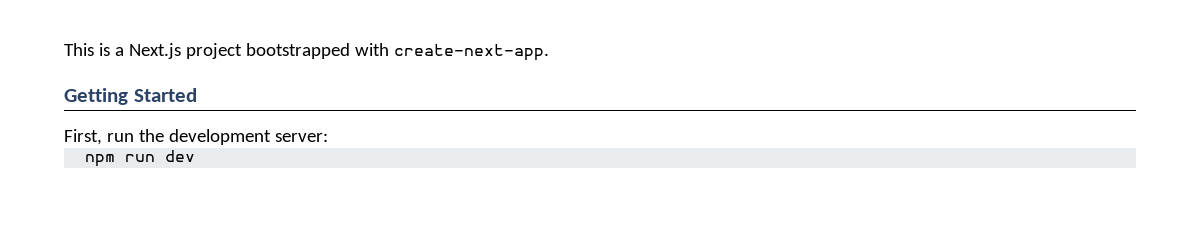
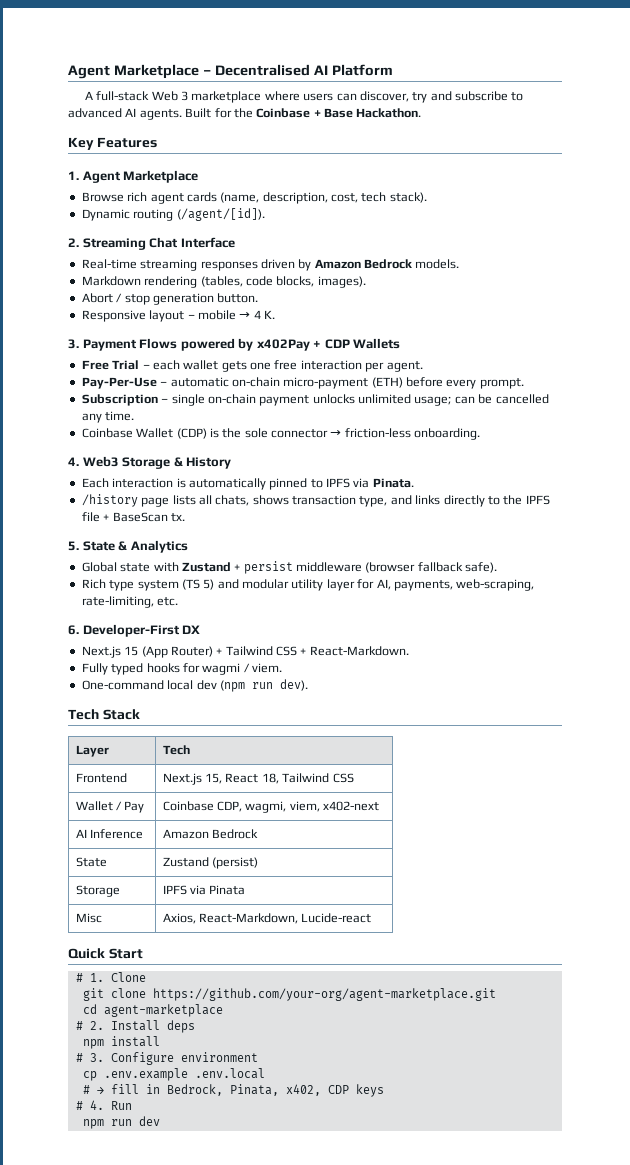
[64,43,549,61] [64,88,197,105] [64,129,328,145] This is a Next.js project bootstrapped with create-next-app. // Getting Started // First, run the development server: -> [68,64,393,79] [84,91,524,103] [68,108,422,120] [68,137,157,150] [68,170,199,183] [81,192,427,204] [81,208,265,221] [68,237,235,250] [81,259,460,271] [81,276,366,288] [81,293,259,305] [81,310,275,322] [68,338,401,351] [81,360,423,372] [81,377,524,389] [81,394,549,406] [81,411,135,423] [81,428,481,440] [68,456,232,469] [81,478,414,490] [81,494,550,507] [81,512,185,522] [68,540,188,553] [81,561,498,574] [81,579,535,591] [81,596,179,608] [68,624,201,637] [81,646,409,658] [81,663,282,675] [81,679,308,692] [68,709,140,720] [75,745,109,757] [162,745,190,755] [75,773,127,783] [162,773,354,785] [75,801,145,813] [162,801,380,813] [75,829,144,839] [162,829,259,839] [75,857,107,867] [162,857,259,869] [75,885,120,897] [162,885,246,895] [75,913,102,923] [162,913,372,924] [68,948,143,959] [75,972,146,982] [82,988,496,1001] [82,1004,223,1017] [75,1020,195,1033] [82,1036,160,1049] [75,1052,258,1065] [82,1068,265,1081] [82,1084,384,1097] [75,1100,132,1110] Agent Marketplace – Decentralised AI Platform // A full-stack Web 3 marketplace where users can discover, try and subscribe to advanced AI agents. Built for the Coinbase + Base Hackathon. // Key Features // 1. Agent Marketplace // Browse rich agent cards (name, description, cost, tech stack). // Dynamic routing (/agent/[id]). // 2. Streaming Chat Interface // Real-time streaming responses driven by Amazon Bedrock models. // Markdown rendering (tables, code blocks, images). // Abort / stop generation button. // Responsive layout – mobile → 4 K. // 3. Payment Flows powered by x402Pay + CDP Wallets // Free Trial – each wallet gets one free interaction per agent. // Pay-Per-Use – automatic on-chain micro-payment (ETH) before every prompt. // Subscription – single on-chain payment unlocks unlimited usage; can be cancelled any time. // Coinbase Wallet (CDP) is the sole connector → friction-less onboarding. // 4. Web3 Storage & History // Each interaction is automatically pinned to IPFS via Pinata. // /history page lists all chats, shows transaction type, and links directly to the IPFS file + BaseScan tx. // 5. State & Analytics // Global state with Zustand + persist middleware (browser fallback safe). // Rich type system (TS 5) and modular utility layer for AI, payments, web-scraping, rate-limiting, etc. // 6. Developer-First DX // Next.js 15 (App Router) + Tailwind CSS + React-Markdown. // Fully typed hooks for wagmi / viem. // One-command local dev (npm run dev). // Tech Stack // Layer | Tech // Frontend | Next.js 15, React 18, Tailwind CSS // Wallet / Pay | Coinbase CDP, wagmi, viem, x402-next // AI Inference | Amazon Bedrock // State | Zustand (persist) // Storage | IPFS via Pinata // Misc | Axios, React-Markdown, Lucide-react // Quick Start // # 1. Clone // git clone https://github.com/your-org/agent-marketplace.git // cd agent-marketplace // # 2. Install deps // npm install // # 3. Configure environment // cp .env.example .env.local // # → fill in Bedrock, Pinata, x402, CDP keys // # 4. Run

